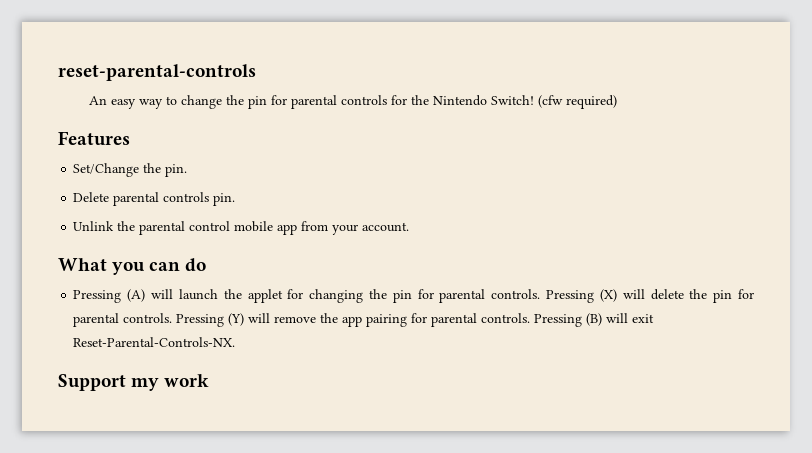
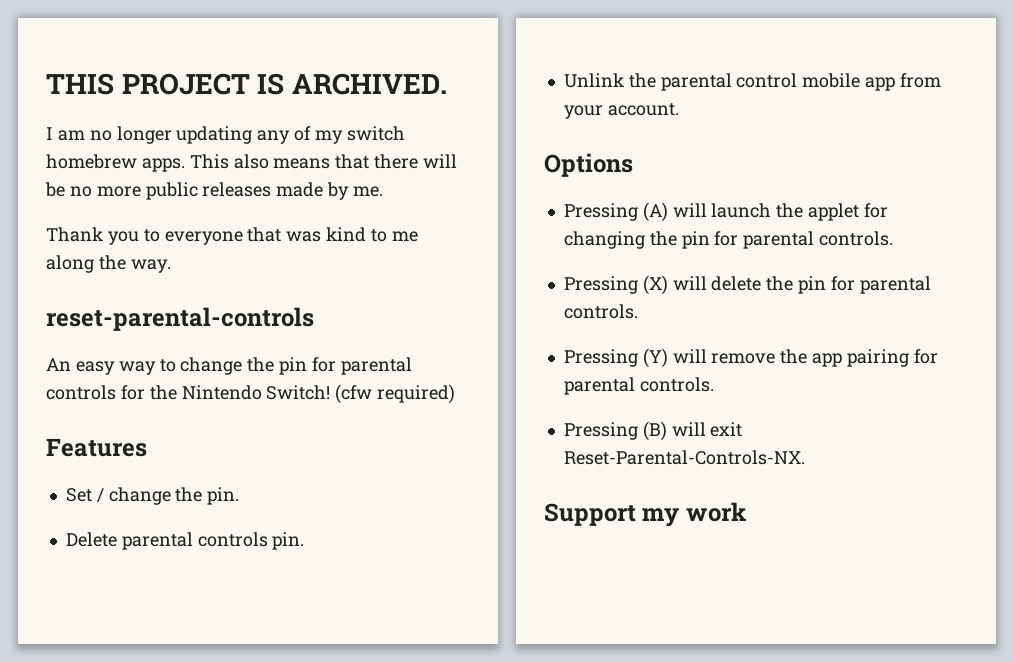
(58, 72) none -> [46,73,447,95] [46,126,405,144] [46,154,458,172] [45,182,384,200] [46,227,418,245] [46,255,171,273] THIS PROJECT IS ARCHIVED. // I am no longer updating any of my switch homebrew apps. This also means that there will be no more public releases made by me. // Thank you to everyone that was kind to me along the way. //
[73,163,140,177] Set/Change -> [65,487,171,505] Set / change
[58,258,207,275] What you can do -> [544,153,633,177] Options
(541, 294) none -> (894, 238) //
(173, 318) none -> (638, 311) //
(531, 318) none -> (714, 384) //

